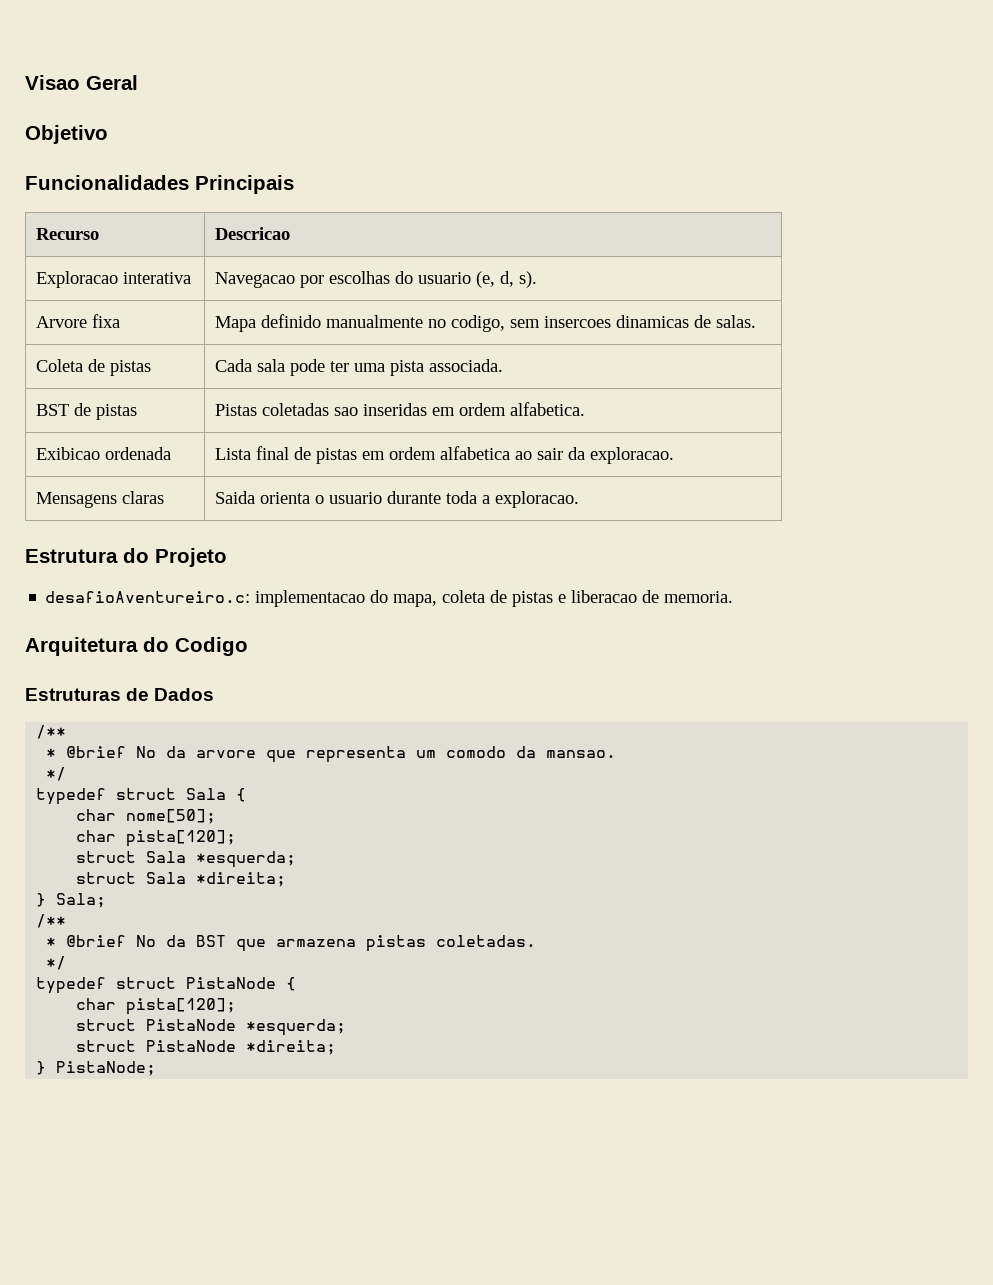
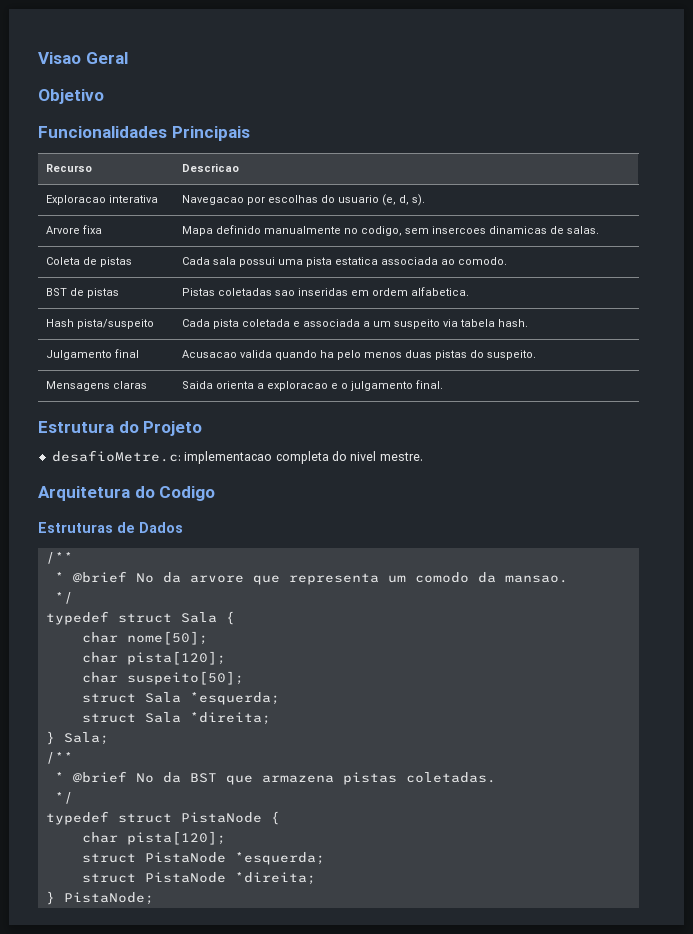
[289,359,503,376] pode ter uma pista associada. -> [239,257,508,267] possui uma pista estatica associada ao comodo.
[35,447,171,460] [214,446,674,464] [35,491,164,508] [214,491,579,508] [25,548,227,567] [45,590,734,607] Exibicao ordenada | Lista final de pistas em ordem alfabetica ao sair da exploracao. // Mensagens claras | Saida orienta o usuario durante toda a exploracao. // Estrutura do Projeto // desafioAventureiro.c: implementacao do mapa, coleta de pistas e liberacao de memoria. -> [46,319,155,329] [182,319,529,329] [46,349,140,360] [182,350,537,360] [46,381,148,391] [182,380,444,391] [38,421,203,436] [51,450,423,464] Hash pista/suspeito | Cada pista coletada e associada a um suspeito via tabela hash. // Julgamento final | Acusacao valida quando ha pelo menos duas pistas do suspeito. // Mensagens claras | Saida orienta a exploracao e o julgamento final. // Estrutura do Projeto // desafioMetre.c: implementacao completa do nivel mestre.
(237, 838) none -> [81,671,244,685] // char suspeito[50];

